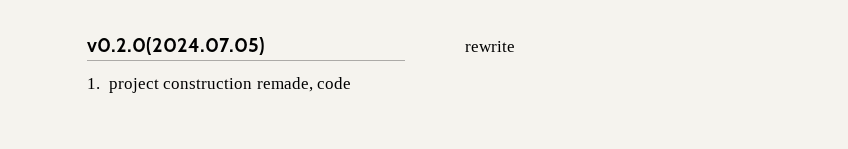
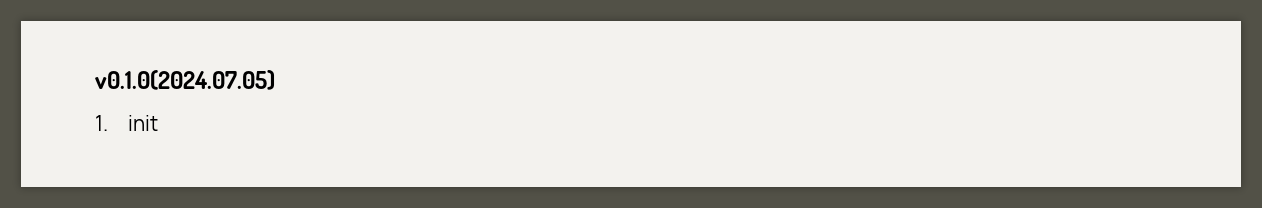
[87,37,265,55] v0.2.0(2024.07.05) -> [95,70,275,90] v0.1.0(2024.07.05)
[108,77,352,93] [464,41,515,52] project construction remade, code rewrite -> [127,115,158,131] init

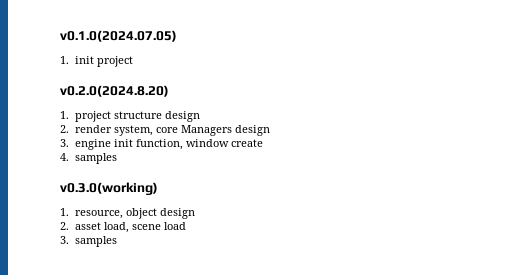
(158, 123) none -> [96,56,133,67] [60,85,169,97] [60,111,200,122] [60,125,270,136] [60,139,263,150] [60,153,117,164] [60,182,158,195] [60,208,195,219] [60,222,186,233] [60,236,117,247] project // v0.2.0(2024.8.20) // 1. project structure design // 2. render system, core Managers design // 3. engine init function, window create // 4. samples // v0.3.0(working) // 1. resource, object design // 2. asset load, scene load // 3. samples

